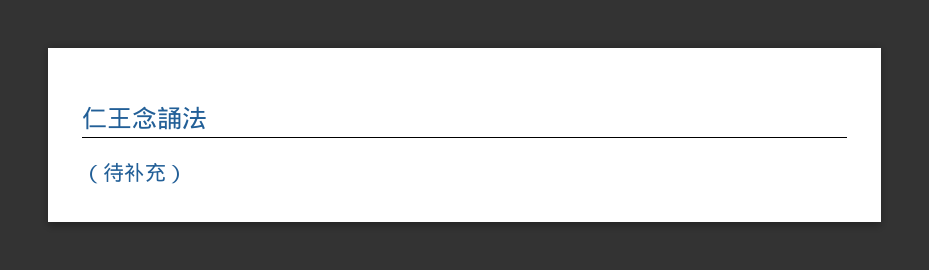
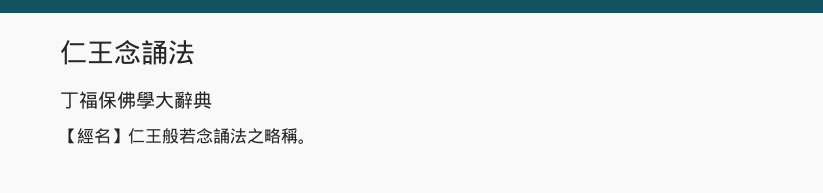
[82,162,187,184] （待补充） -> [60,91,212,109] [60,128,315,144] 丁福保佛學大辭典 // 【經名】仁王般若念誦法之略稱。

